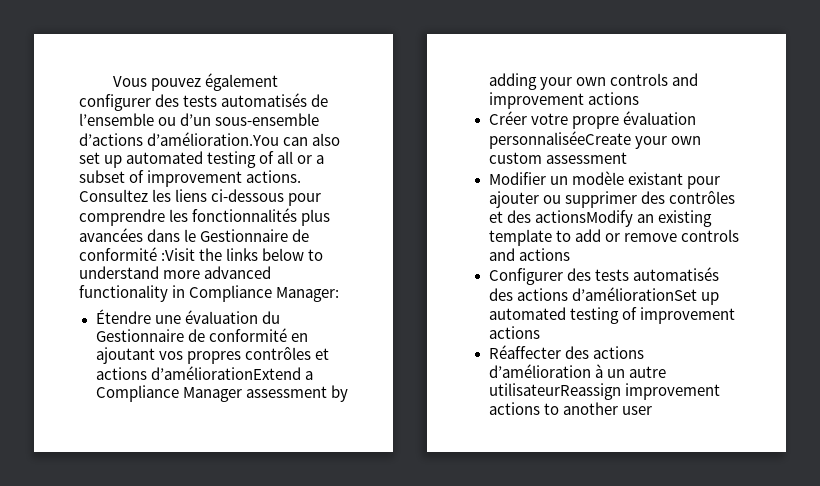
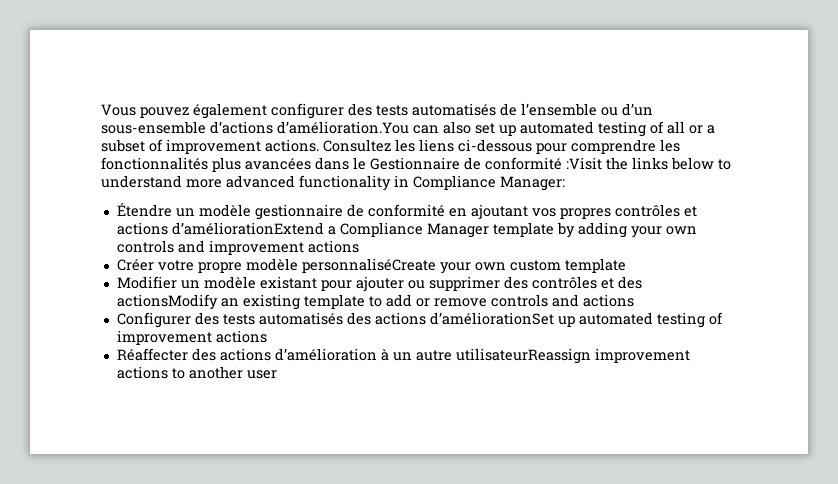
[154,310,280,324] [95,329,184,342] une évaluation du Gestionnaire -> [175,204,343,220] un modèle gestionnaire
[245,386,327,398] assessment -> [492,222,554,237] template
[622,111,696,125] [488,131,631,149] évaluation personnaliséeCreate -> [245,258,436,273] modèle personnaliséCreate
[545,152,627,164] assessment -> [564,258,626,273] template

